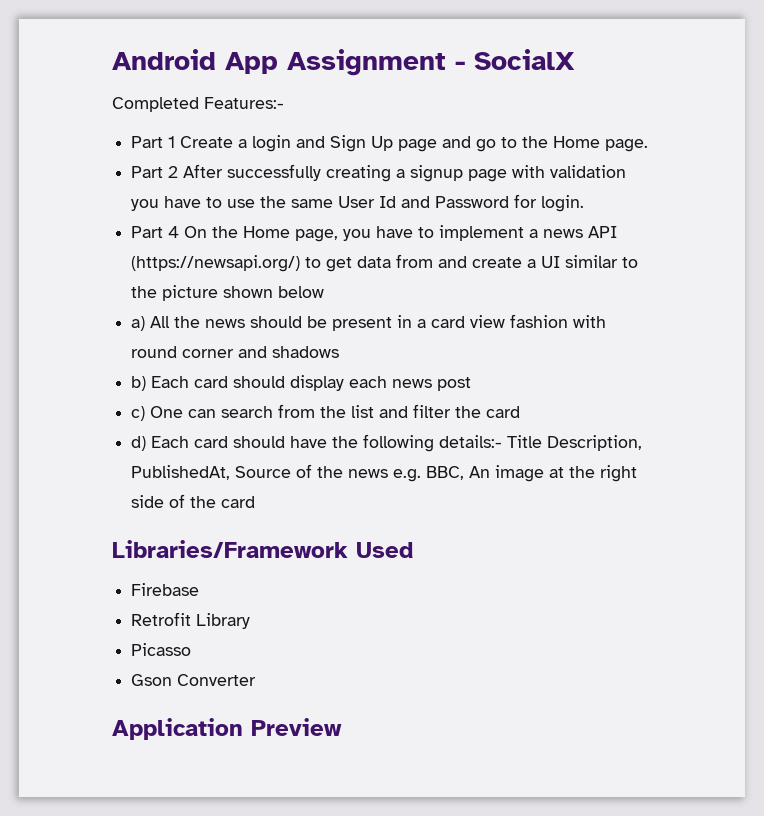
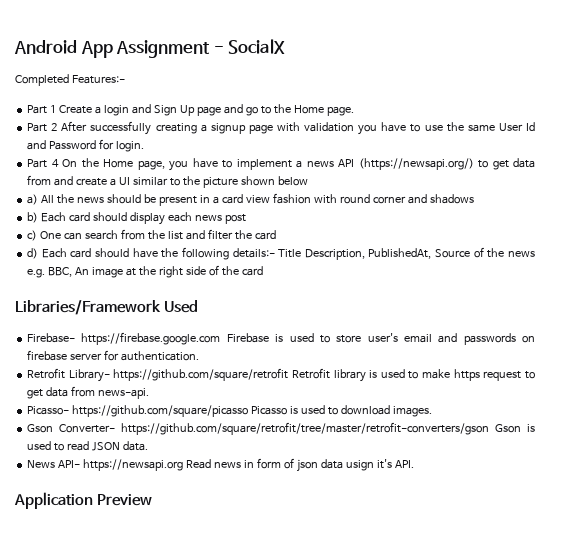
(413, 550) none -> [27,332,221,345] Firebase- https://firebase.google.com
[131,612,251,629] [131,643,192,656] [131,674,257,686] // Retrofit Library // Picasso // Gson Converter -> [275,333,536,345] [27,350,200,361] [27,368,535,382] [27,386,150,399] [27,405,432,417] [27,422,535,435] [27,441,148,451] [27,458,414,472] is used to store user's email and passwords on firebase server for authentication. // Retrofit Library- https://github.com/square/retrofit Retrofit library is used to make https request to get data from news-api. // Picasso- https://github.com/square/picasso Picasso is used to download images. // Gson Converter- https://github.com/square/retrofit/tree/master/retrofit-converters/gson Gson is used to read JSON data. // News API- https://newsapi.org Read news in form of json data usign it's API.

